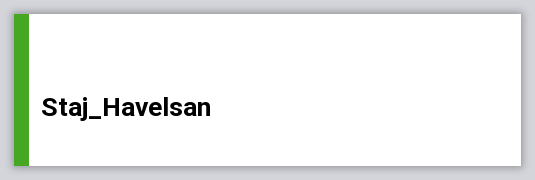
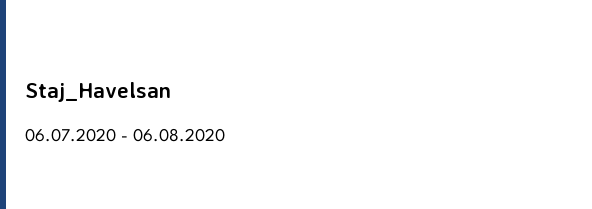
(211, 109) none -> [25,128,225,142] // 06.07.2020 - 06.08.2020

